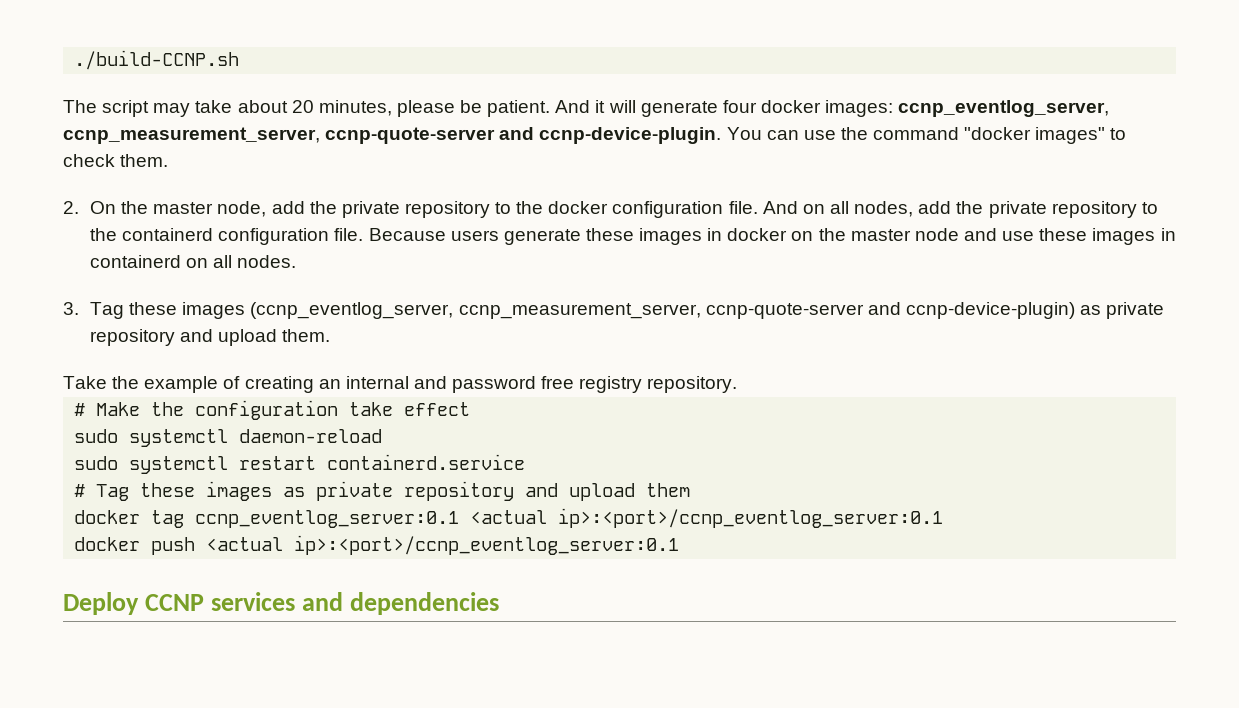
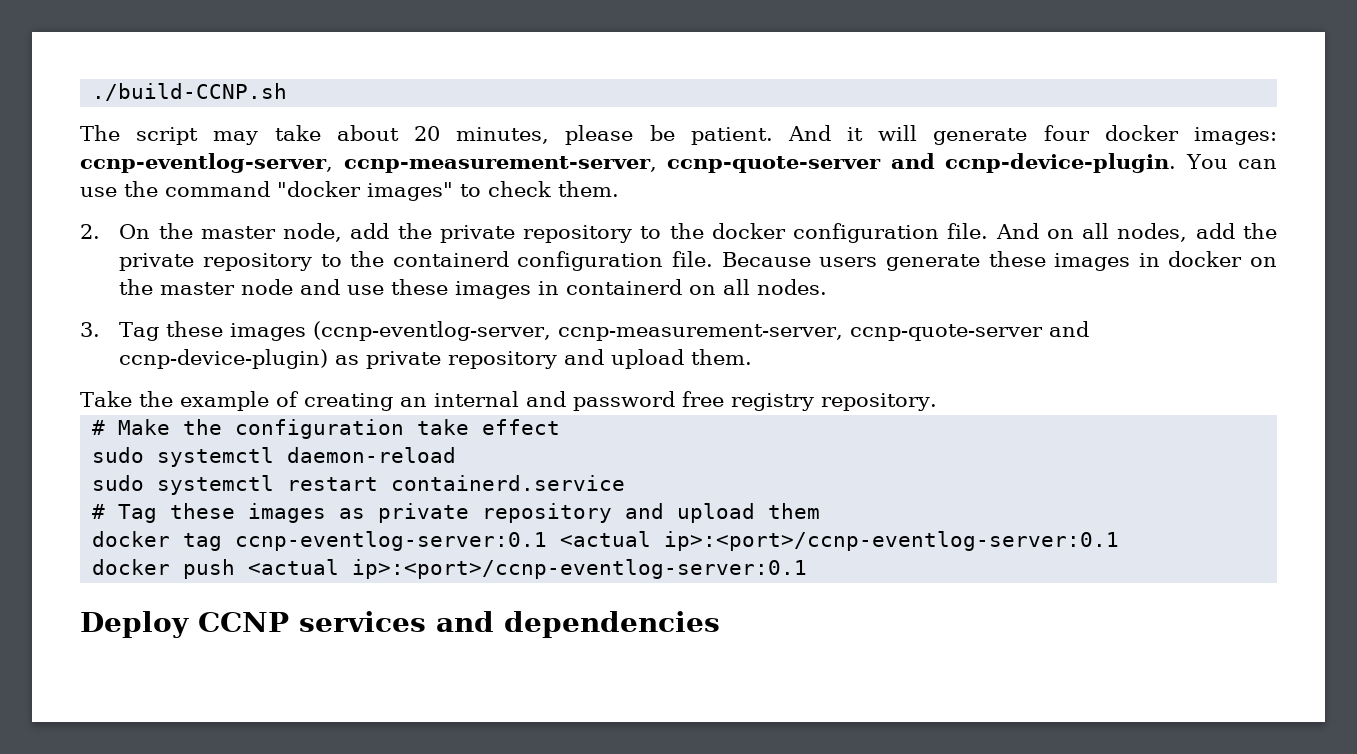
[898,100,1110,117] [63,127,320,144] ccnp_eventlog_server, ccnp_measurement_server, -> [80,153,657,173] ccnp-eventlog-server, ccnp-measurement-server,
[250,302,701,319] (ccnp_eventlog_server, ccnp_measurement_server, -> [313,321,844,341] (ccnp-eventlog-server, ccnp-measurement-server,
[195,508,944,528] ccnp_eventlog_server:0.1 <actual ip>:<port>/ccnp_eventlog_server:0.1 -> [235,531,1120,551] ccnp-eventlog-server:0.1 <actual ip>:<port>/ccnp-eventlog-server:0.1
[294,535,680,555] ip>:<port>/ccnp_eventlog_server:0.1 -> [352,559,808,579] ip>:<port>/ccnp-eventlog-server:0.1

